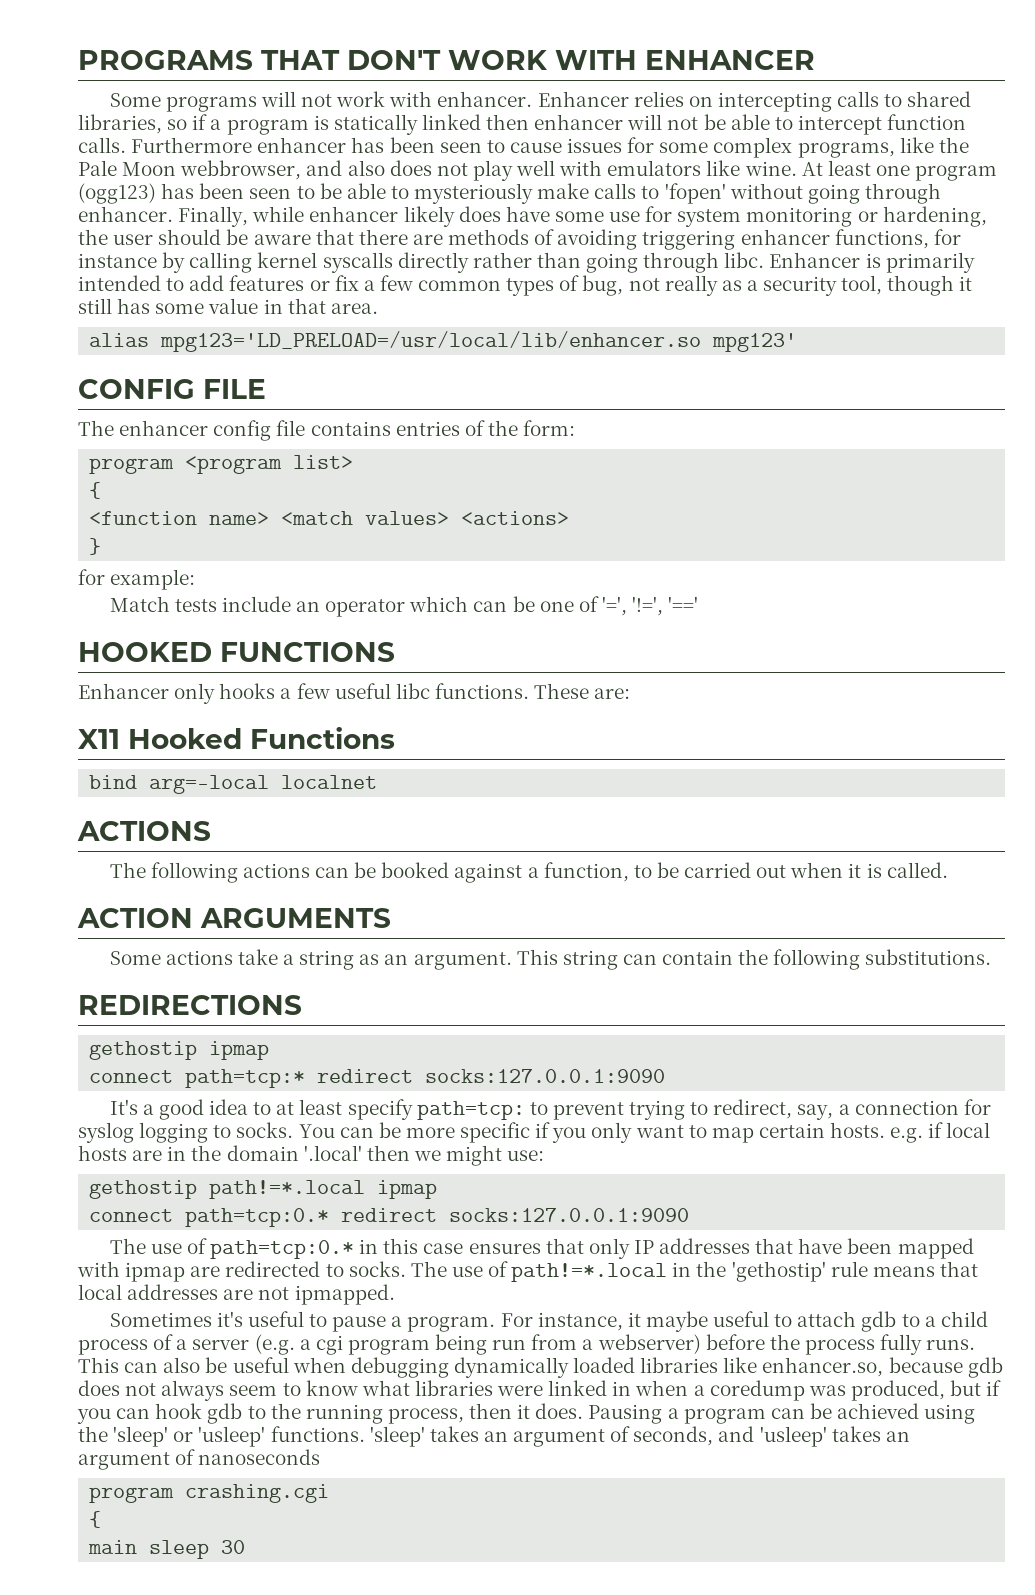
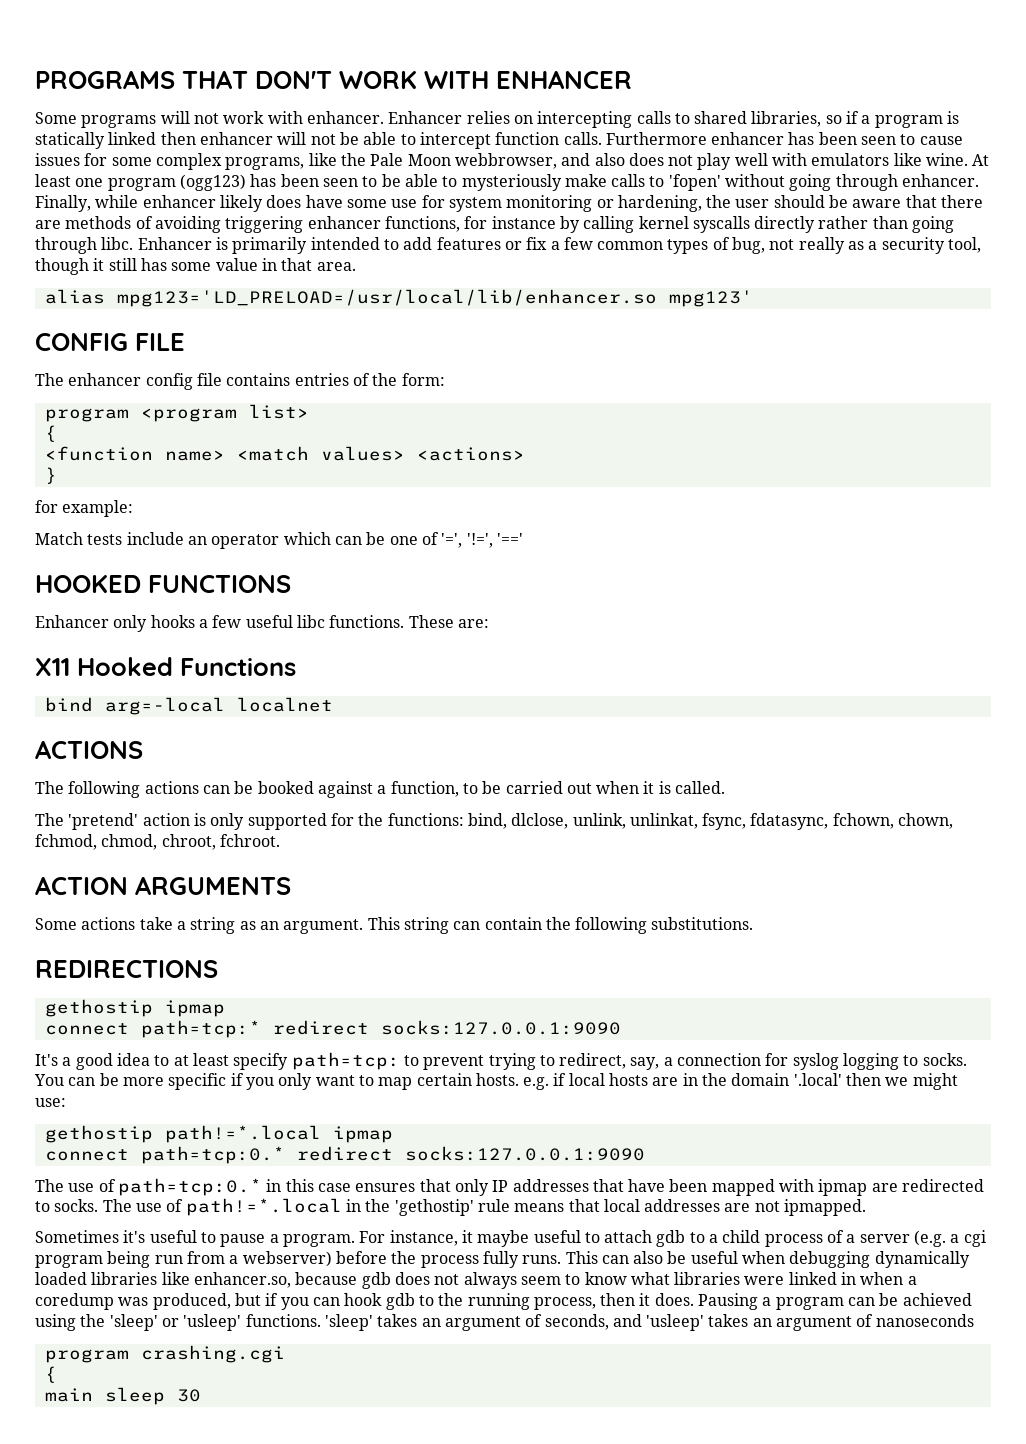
(948, 870) none -> [35,813,954,830] [35,834,280,850] // The 'pretend' action is only supported for the functions: bind, dlclose, unlink, unlinkat, fsync, fdatasync, fchown, chown, fchmod, chmod, chroot, fchroot.

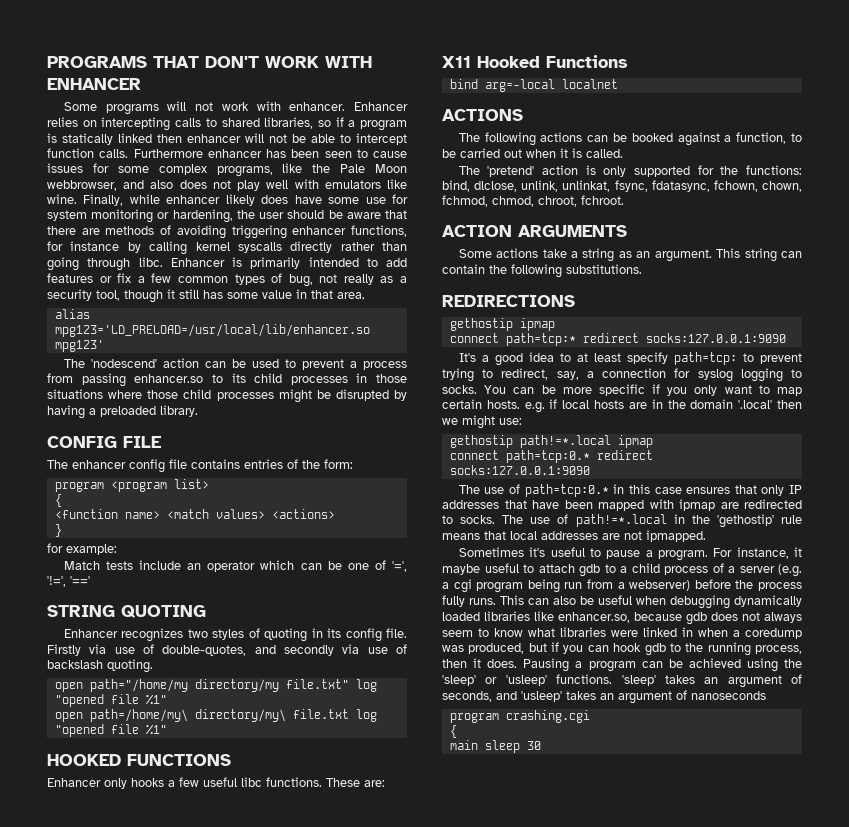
[972,154,990,166] [35,174,980,191] At least one program (ogg123) has been seen to be able to mysteriously make calls to 'fopen' without going through enhancer. -> (77, 199) none
(753, 298) none -> [63,358,407,370] [47,373,407,387] [47,389,407,403] [47,405,198,419] // The 'nodescend' action can be used to prevent a process from passing enhancer.so to its child processes in those situations where those child processes might be disrupted by having a preloaded library.
(523, 539) none -> [47,605,206,618] [63,628,407,642] [47,644,407,656] [47,659,153,673] [54,679,377,692] [54,694,167,707] [54,709,377,722] [54,724,167,737] // STRING QUOTING // Enhancer recognizes two styles of quoting in its config file. Firstly via use of double-quotes, and secondly via use of backslash quoting. // open path="/home/my directory/my file.txt" log "opened file %1" // open path=/home/my\ directory/my\ file.txt log "opened file %1"

